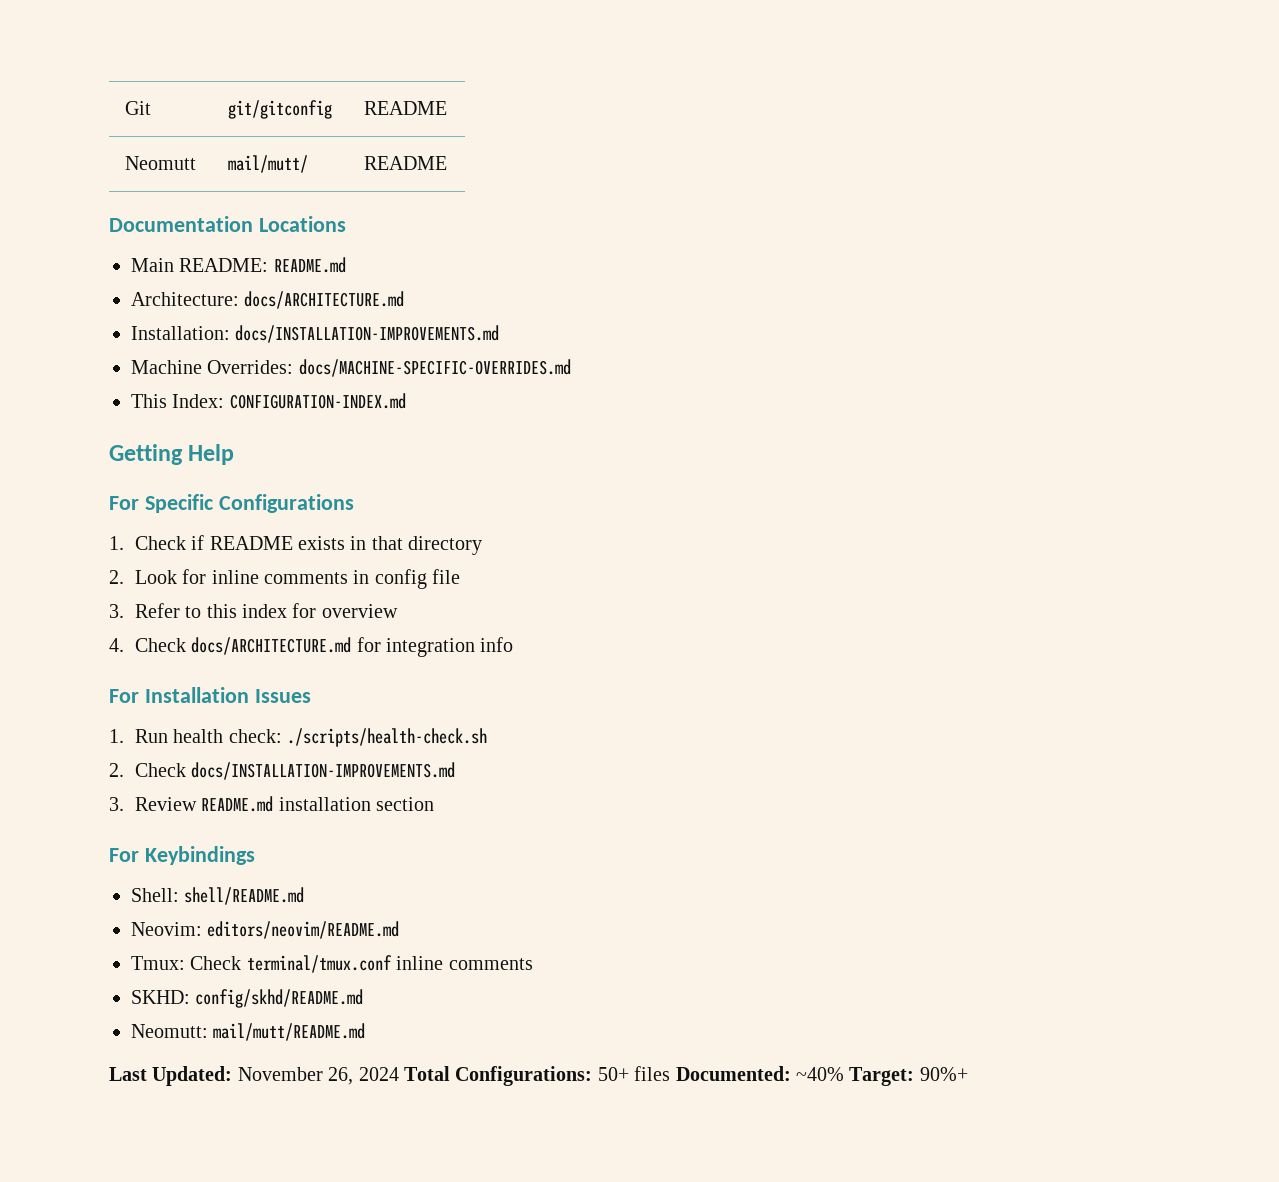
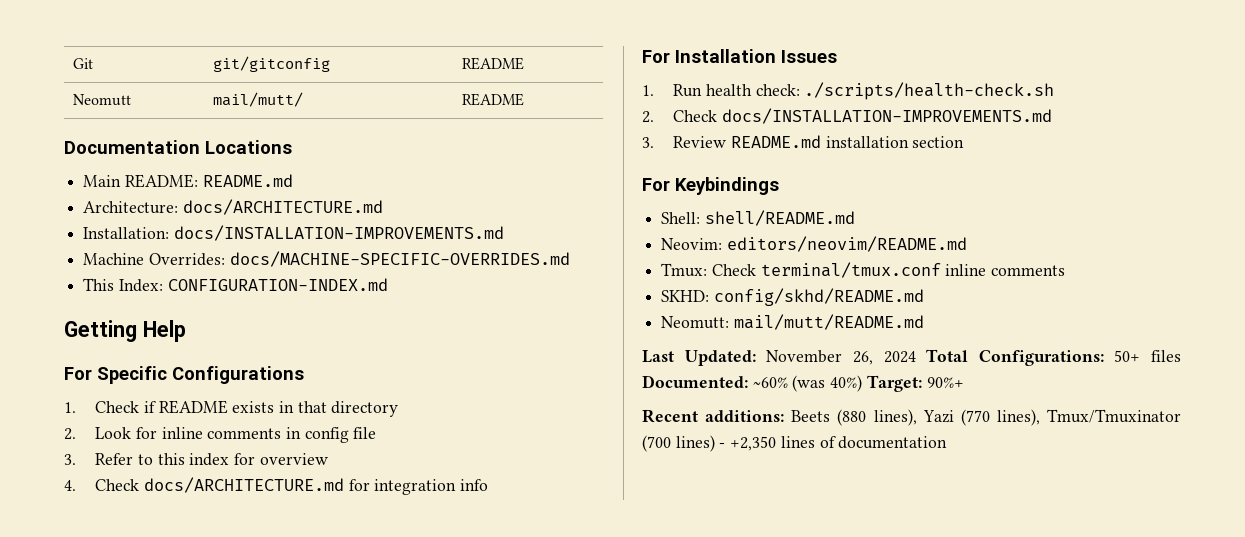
[795,1067,844,1081] ~40% -> [752,375,863,392] ~60% (was 40%)
(968, 1074) none -> [642,409,1181,426] [642,435,948,452] // Recent additions: Beets (880 lines), Yazi (770 lines), Tmux/Tmuxinator (700 lines) - +2,350 lines of documentation

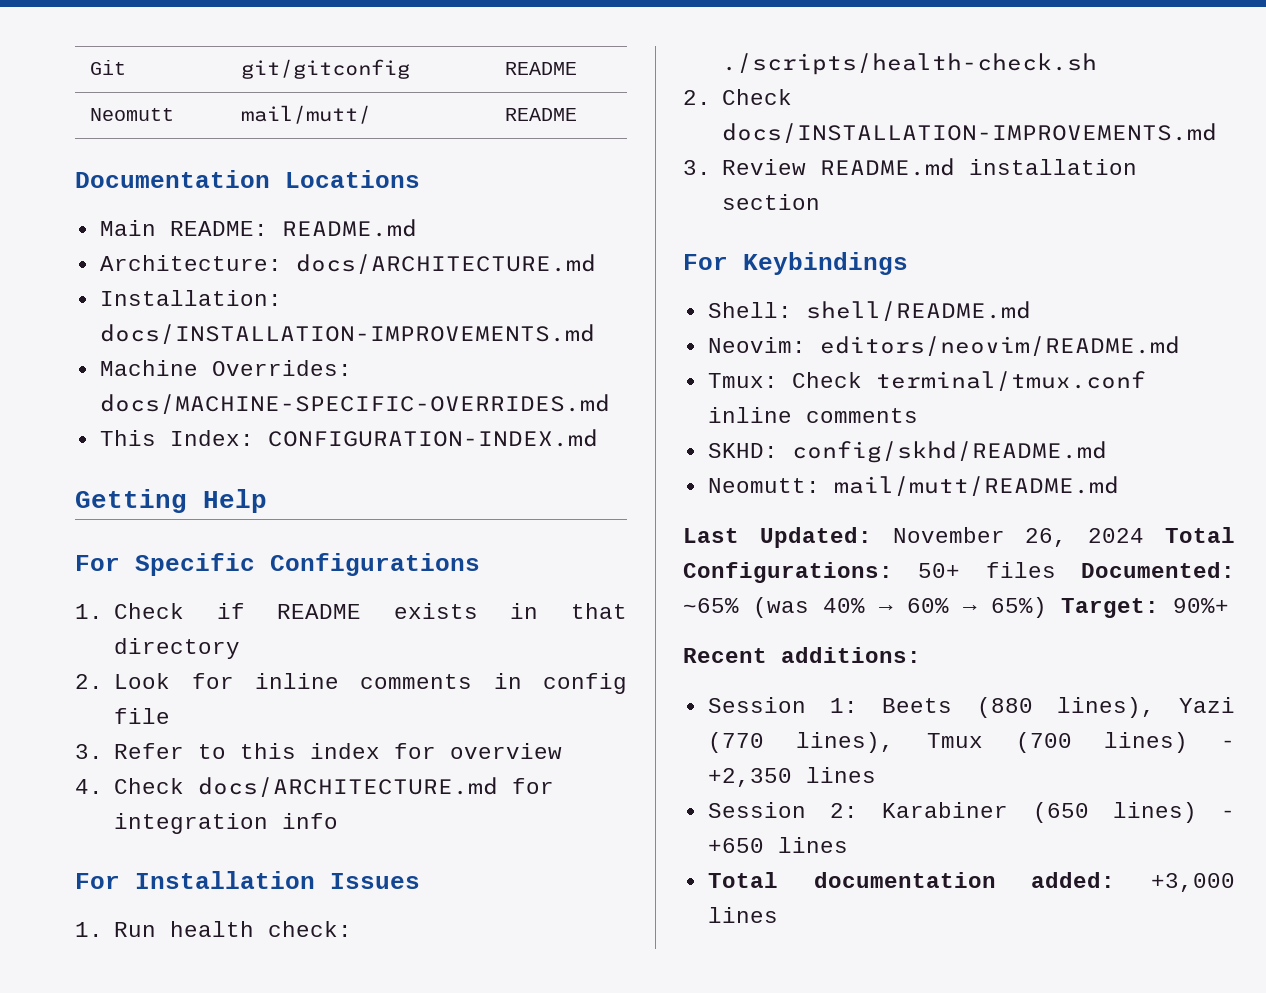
[752,375,863,392] ~60% (was 40%) -> [683,597,1047,618] ~65% (was 40% → 60% → 65%)
(785, 416) none -> [707,697,858,713] // Session 1:
[1047,409,1181,423] Tmux/Tmuxinator -> [927,733,984,748] Tmux
[819,436,948,449] of documentation -> [707,802,1235,823] [707,837,848,853] [707,872,1235,892] [707,907,778,923] // Session 2: Karabiner (650 lines) - +650 lines // Total documentation added: +3,000 lines

